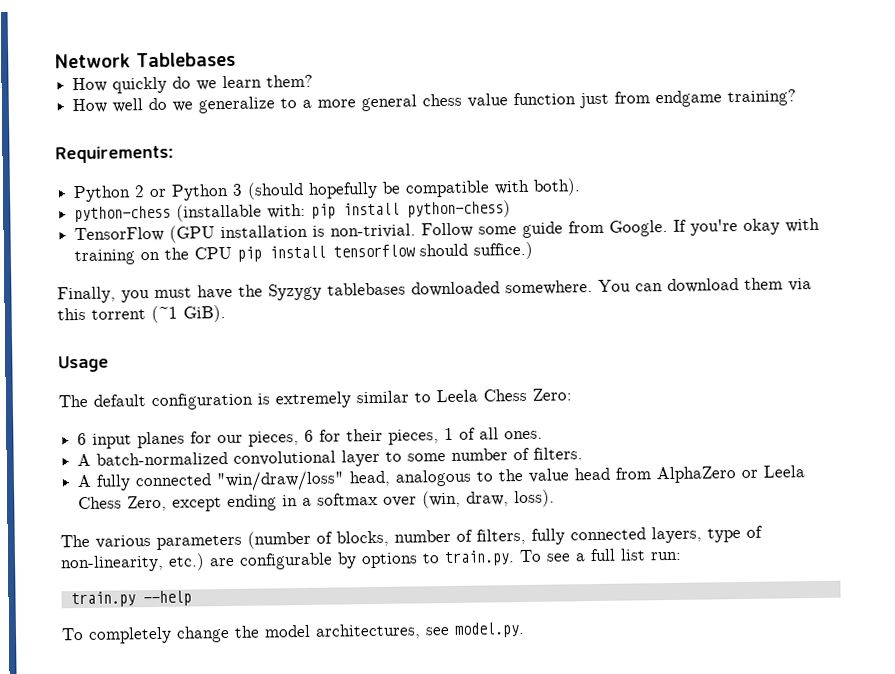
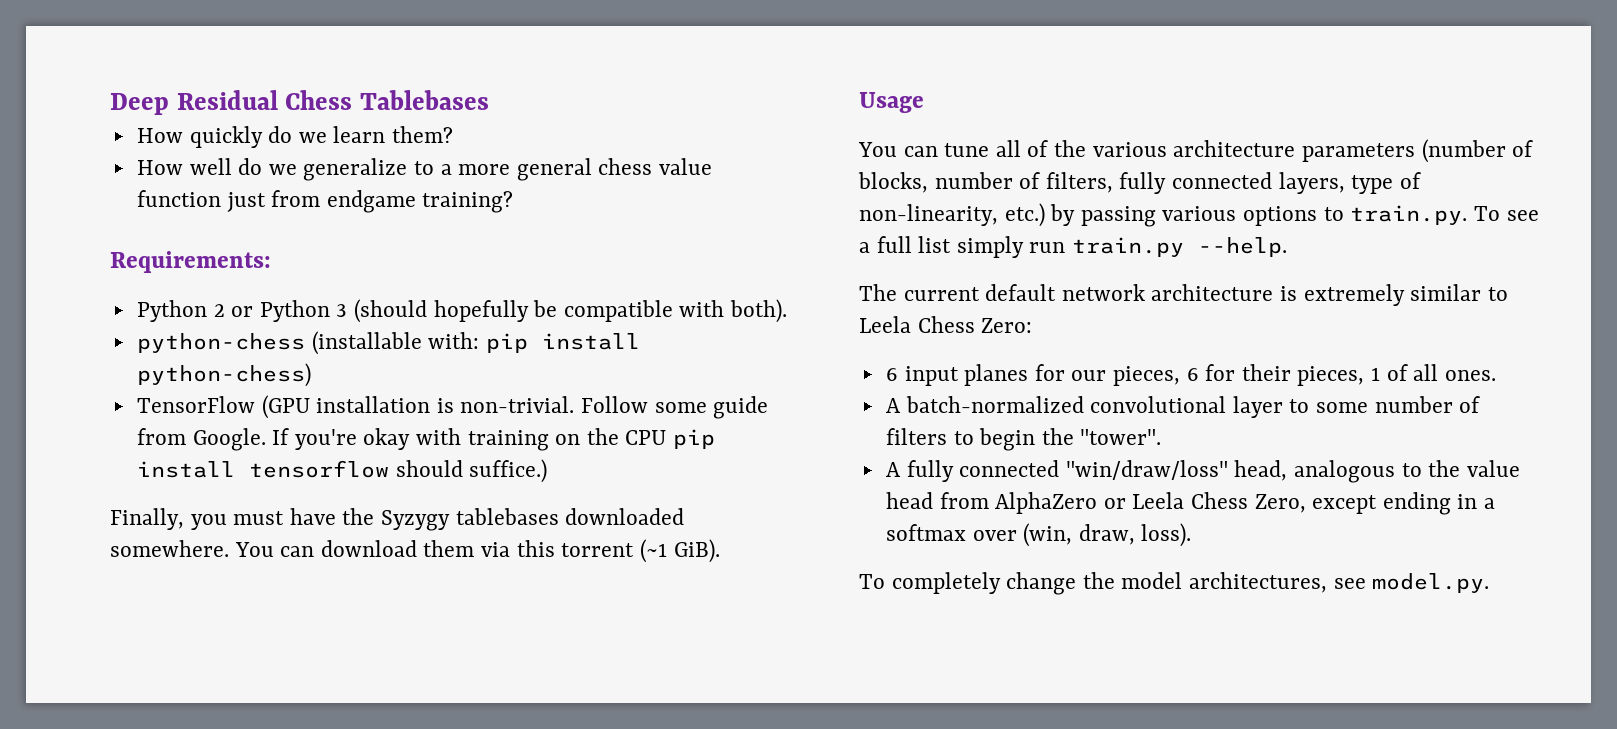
[54,53,131,69] Network -> [110,90,353,115] Deep Residual Chess
[58,392,253,411] The default configuration -> [858,139,1534,163] [858,172,1421,194] [859,203,1539,227] [859,236,1288,258] [859,284,1274,301] You can tune all of the various architecture parameters (number of blocks, number of filters, fully connected layers, type of non-linearity, etc.) by passing various options to train.py. To see a full list simply run train.py --help. // The current default network architecture
[533,447,584,460] filters. -> [885,428,1162,451] filters to begin the "tower".
[60,525,763,550] [60,548,682,573] [70,590,192,608] // The various parameters (number of blocks, number of filters, fully connected layers, type of non-linearity, etc.) are configurable by options to train.py. To see a full list run: // train.py --help -> (1192, 535) none

